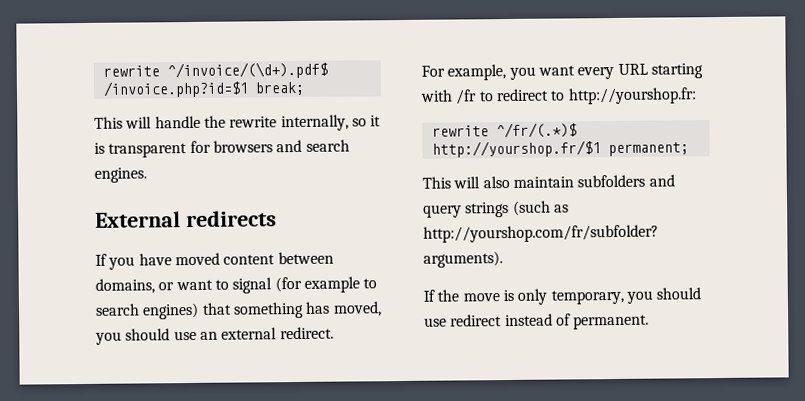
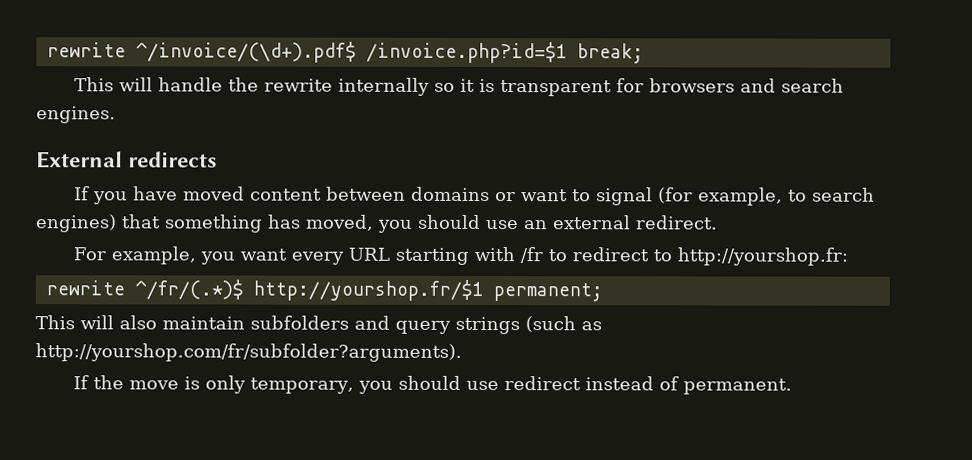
[280,114,349,132] internally, -> [338,77,431,96] internally
[95,278,155,294] domains, -> [411,186,491,202] domains
[303,276,360,293] example -> [698,187,784,206] example,

